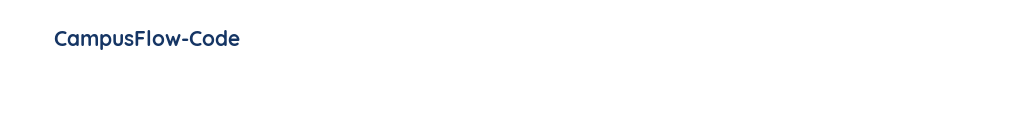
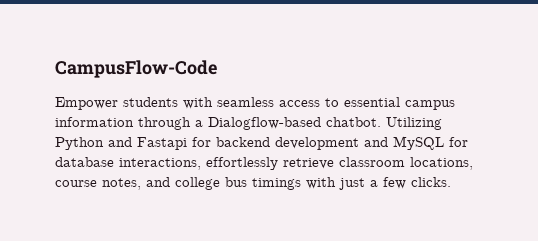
(240, 40) none -> [55,97,455,110] [55,117,442,130] [55,136,468,150] [55,157,473,170] [55,177,451,190] // Empower students with seamless access to essential campus information through a Dialogflow-based chatbot. Utilizing Python and Fastapi for backend development and MySQL for database interactions, effortlessly retrieve classroom locations, course notes, and college bus timings with just a few clicks.

